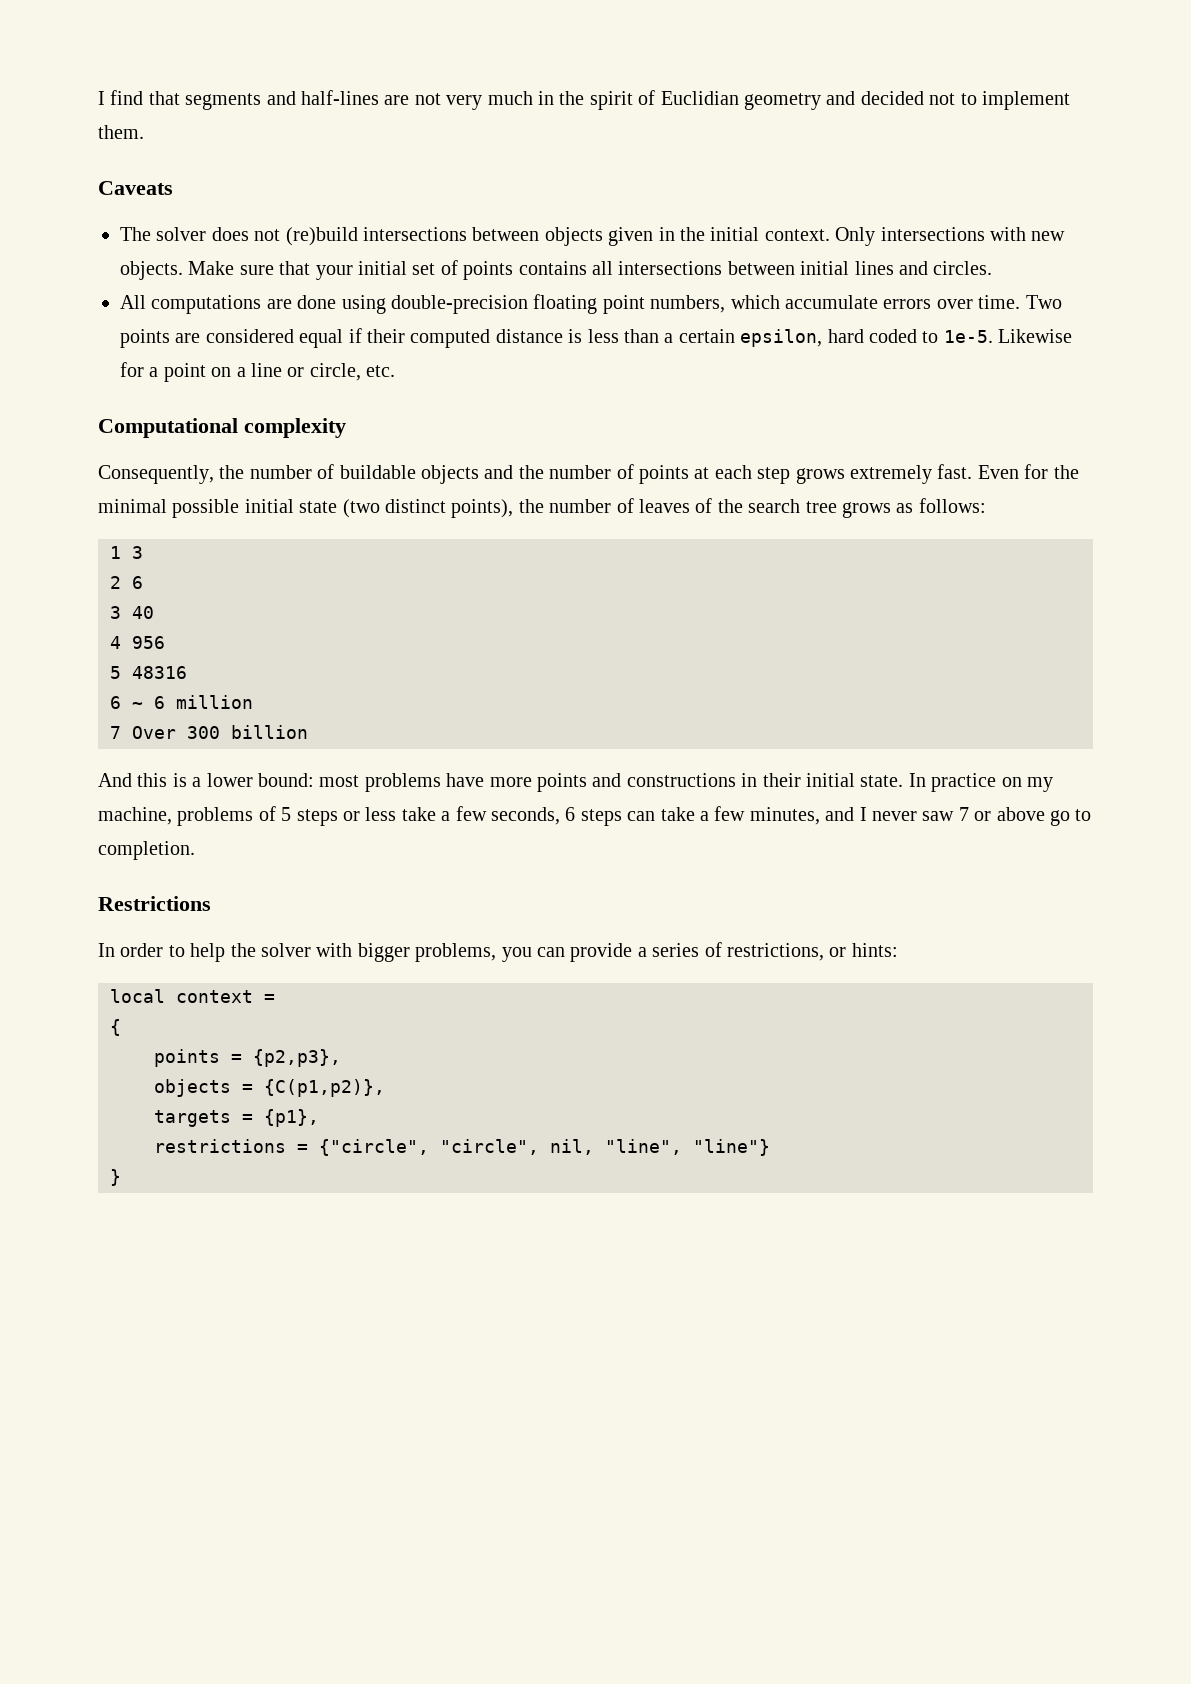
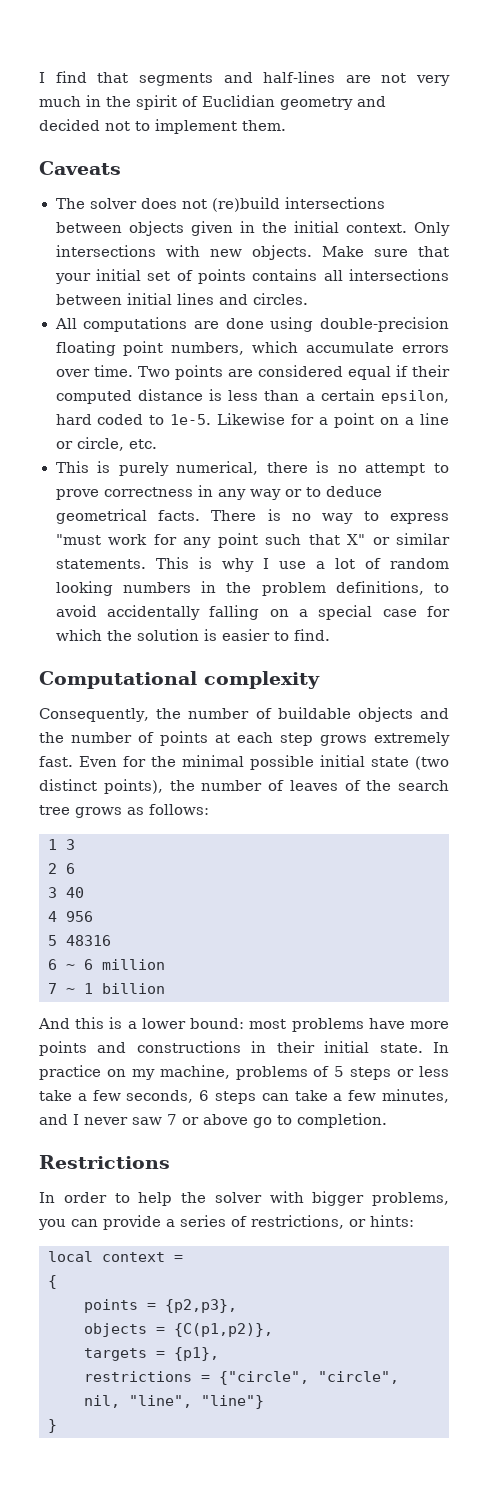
(396, 371) none -> [55,461,449,476] [55,485,382,500] [55,509,449,524] [55,533,450,548] [55,557,449,572] [55,581,449,596] [55,605,450,620] [55,629,330,641] // This is purely numerical, there is no attempt to prove correctness in any way or to deduce geometrical facts. There is no way to express "must work for any point such that X" or similar statements. This is why I use a lot of random looking numbers in the problem definitions, to avoid accidentally falling on a special case for which the solution is easier to find.
[132,726,220,739] Over 300 -> [66,983,93,994] ~ 1

